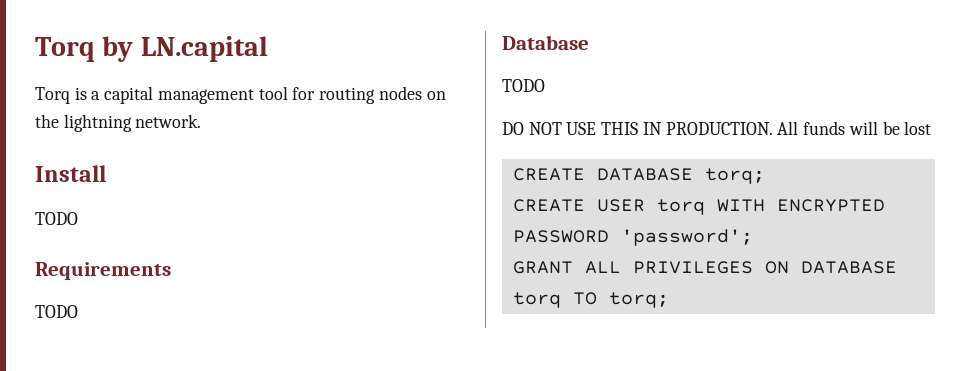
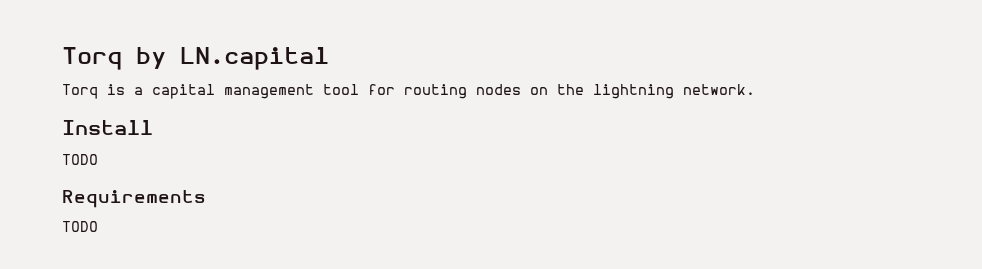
[502,35,589,50] [502,79,545,92] [502,121,932,135] [512,168,765,184] [512,199,885,215] [512,229,753,246] [512,261,897,274] [512,292,669,308] // Database // TODO // DO NOT USE THIS IN PRODUCTION. All funds will be lost // CREATE DATABASE torq; // CREATE USER torq WITH ENCRYPTED PASSWORD 'password'; // GRANT ALL PRIVILEGES ON DATABASE torq TO torq; -> (98, 226) none

